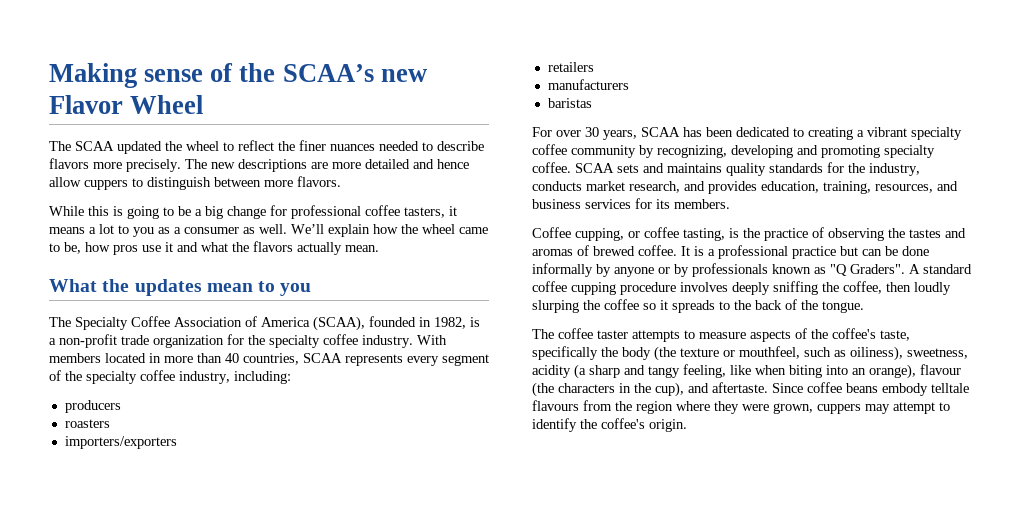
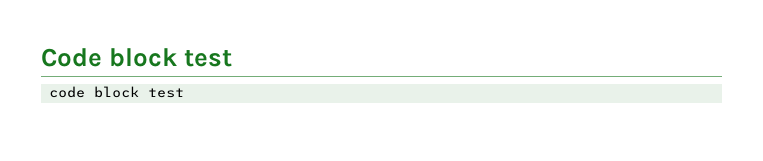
[49,63,427,88] [49,95,204,114] [49,140,484,154] [49,158,469,172] [49,176,341,190] [49,205,457,219] [49,224,488,237] [49,241,379,255] [49,279,312,296] [49,316,480,331] [49,334,447,348] [49,353,489,366] [49,370,291,384] [64,400,121,413] [64,419,110,428] [64,436,177,449] [547,62,594,72] [547,79,629,90] [547,98,592,108] [532,127,962,140] [532,144,935,158] [532,162,920,176] [532,181,958,194] [532,198,730,209] [532,227,966,241] [532,245,929,259] [532,263,972,277] [532,281,951,295] [532,299,864,313] [532,328,910,342] [532,346,968,361] [532,364,961,379] [532,382,969,397] [532,400,950,414] [532,418,687,432] Making sense of the SCAA’s new Flavor Wheel // The SCAA updated the wheel to reflect the finer nuances needed to describe flavors more precisely. The new descriptions are more detailed and hence allow cuppers to distinguish between more flavors. // While this is going to be a big change for professional coffee tasters, it means a lot to you as a consumer as well. We’ll explain how the wheel came to be, how pros use it and what the flavors actually mean. // What the updates mean to you // The Specialty Coffee Association of America (SCAA), founded in 1982, is a non-profit trade organization for the specialty coffee industry. With members located in more than 40 countries, SCAA represents every segment of the specialty coffee industry, including: // producers // roasters // importers/exporters // retailers // manufacturers // baristas // For over 30 years, SCAA has been dedicated to creating a vibrant specialty coffee community by recognizing, developing and promoting specialty coffee. SCAA sets and maintains quality standards for the industry, conducts market research, and provides education, training, resources, and business services for its members. // Coffee cupping, or coffee tasting, is the practice of observing the tastes and aromas of brewed coffee. It is a professional practice but can be done informally by anyone or by professionals known as "Q Graders". A standard coffee cupping procedure involves deeply sniffing the coffee, then loudly slurping the coffee so it spreads to the back of the tongue. // The coffee taster attempts to measure aspects of the coffee's taste, specifically the body (the texture or mouthfeel, such as oiliness), sweetness, acidity (a sharp and tangy feeling, like when biting into an orange), flavour (the characters in the cup), and aftertaste. Since coffee beans embody telltale flavours from the region where they were grown, cuppers may attempt to identify the coffee's origin. -> [41,48,233,67] [48,86,184,98] Code block test // code block test

